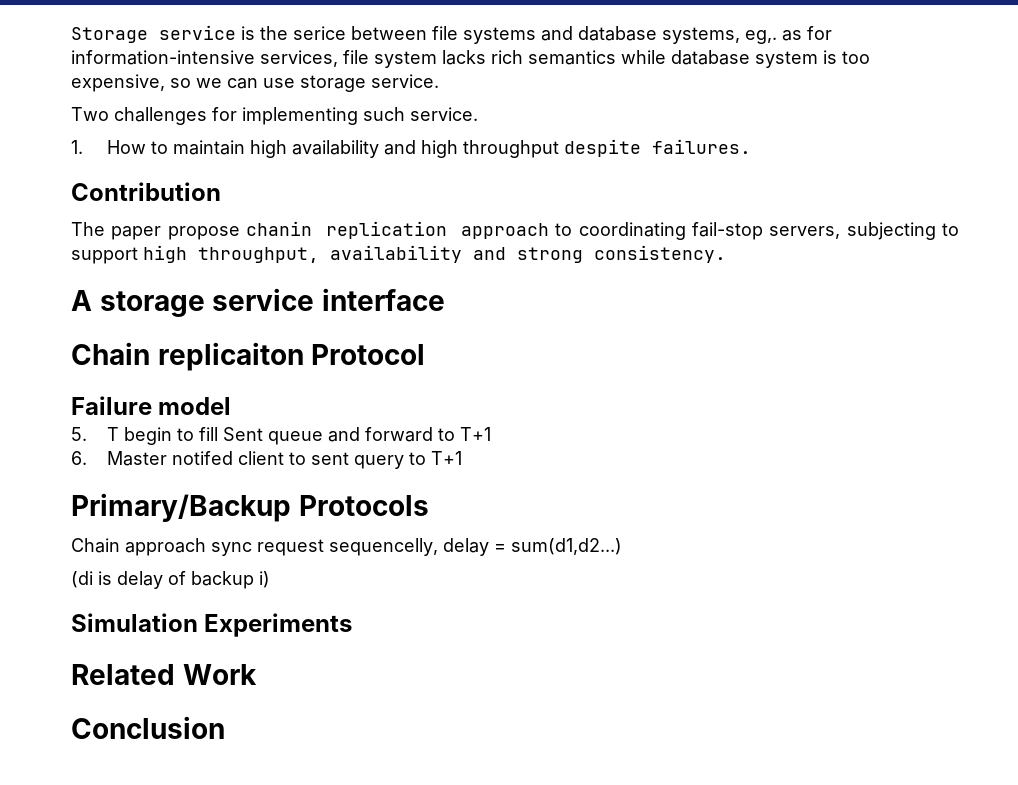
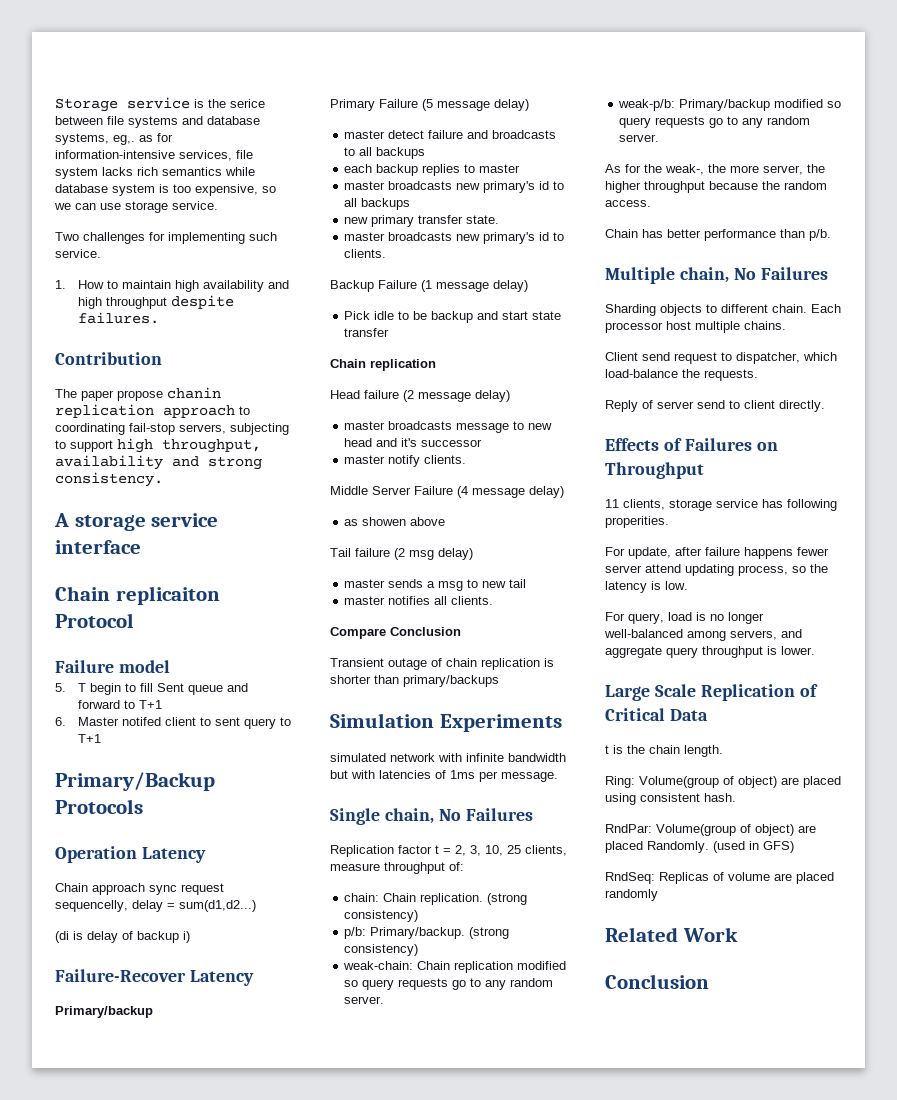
(429, 505) none -> [55,846,206,863] // Operation Latency
[71,613,353,637] Simulation Experiments -> [55,969,254,986] [55,1006,153,1018] [330,99,529,111] [344,130,557,139] [344,147,426,159] [344,164,521,176] [344,181,565,193] [344,198,411,210] [344,215,500,227] [344,232,565,244] [344,249,387,258] [330,280,528,292] [344,311,562,323] [344,328,390,337] [330,359,436,371] [330,390,510,402] [344,421,553,433] [344,438,483,447] [344,455,467,467] [330,486,564,498] [344,517,446,526] [330,548,473,560] [344,579,527,591] [344,596,494,605] [330,627,461,639] [330,658,554,670] [330,675,499,687] [330,713,562,732] [330,753,566,762] [330,770,558,782] [330,808,533,825] [330,845,567,857] [330,862,464,874] [344,893,528,905] [344,910,419,922] [344,927,510,939] [344,944,419,956] [343,961,567,973] [344,978,554,990] [344,996,385,1004] [618,99,842,111] [619,116,811,128] [619,134,660,142] [605,164,825,175] [605,181,827,193] [605,200,651,207] [605,229,831,241] [605,267,828,284] [605,304,841,316] [605,321,786,333] [605,352,837,364] [605,369,758,381] [605,400,825,412] [605,438,778,451] [605,462,704,479] [605,499,837,511] [605,516,669,528] [605,547,829,559] [605,564,828,576] [605,581,688,593] [605,612,764,624] [604,629,802,641] [605,646,815,658] [605,684,818,701] [605,708,708,721] [605,745,723,757] [605,776,841,788] [605,793,736,805] [605,824,816,836] [605,841,794,853] [605,872,834,884] [605,889,658,901] Failure-Recover Latency // Primary/backup // Primary Failure (5 message delay) // master detect failure and broadcasts to all backups // each backup replies to master // master broadcasts new primary's id to all backups // new primary transfer state. // master broadcasts new primary's id to clients. // Backup Failure (1 message delay) // Pick idle to be backup and start state transfer // Chain replication // Head failure (2 message delay) // master broadcasts message to new head and it's successor // master notify clients. // Middle Server Failure (4 message delay) // as showen above // Tail failure (2 msg delay) // master sends a msg to new tail // master notifies all clients. // Compare Conclusion // Transient outage of chain replication is shorter than primary/backups // Simulation Experiments // simulated network with infinite bandwidth but with latencies of 1ms per message. // Single chain, No Failures // Replication factor t = 2, 3, 10, 25 clients, measure throughput of: // chain: Chain replication. (strong consistency) // p/b: Primary/backup. (strong consistency) // weak-chain: Chain replication modified so query requests go to any random server. // weak-p/b: Primary/backup modified so query requests go to any random server. // As for the weak-, the more server, the higher throughput because the random access. // Chain has better performance than p/b. // Multiple chain, No Failures // Sharding objects to different chain. Each processor host multiple chains. // Client send request to dispatcher, which load-balance the requests. // Reply of server send to client directly. // Effects of Failures on Throughput // 11 clients, storage service has following properities. // For update, after failure happens fewer server attend updating process, so the latency is low. // For query, load is no longer well-balanced among servers, and aggregate query throughput is lower. // Large Scale Replication of Critical Data // t is the chain length. // Ring: Volume(group of object) are placed using consistent hash. // RndPar: Volume(group of object) are placed Randomly. (used in GFS) // RndSeq: Replicas of volume are placed randomly

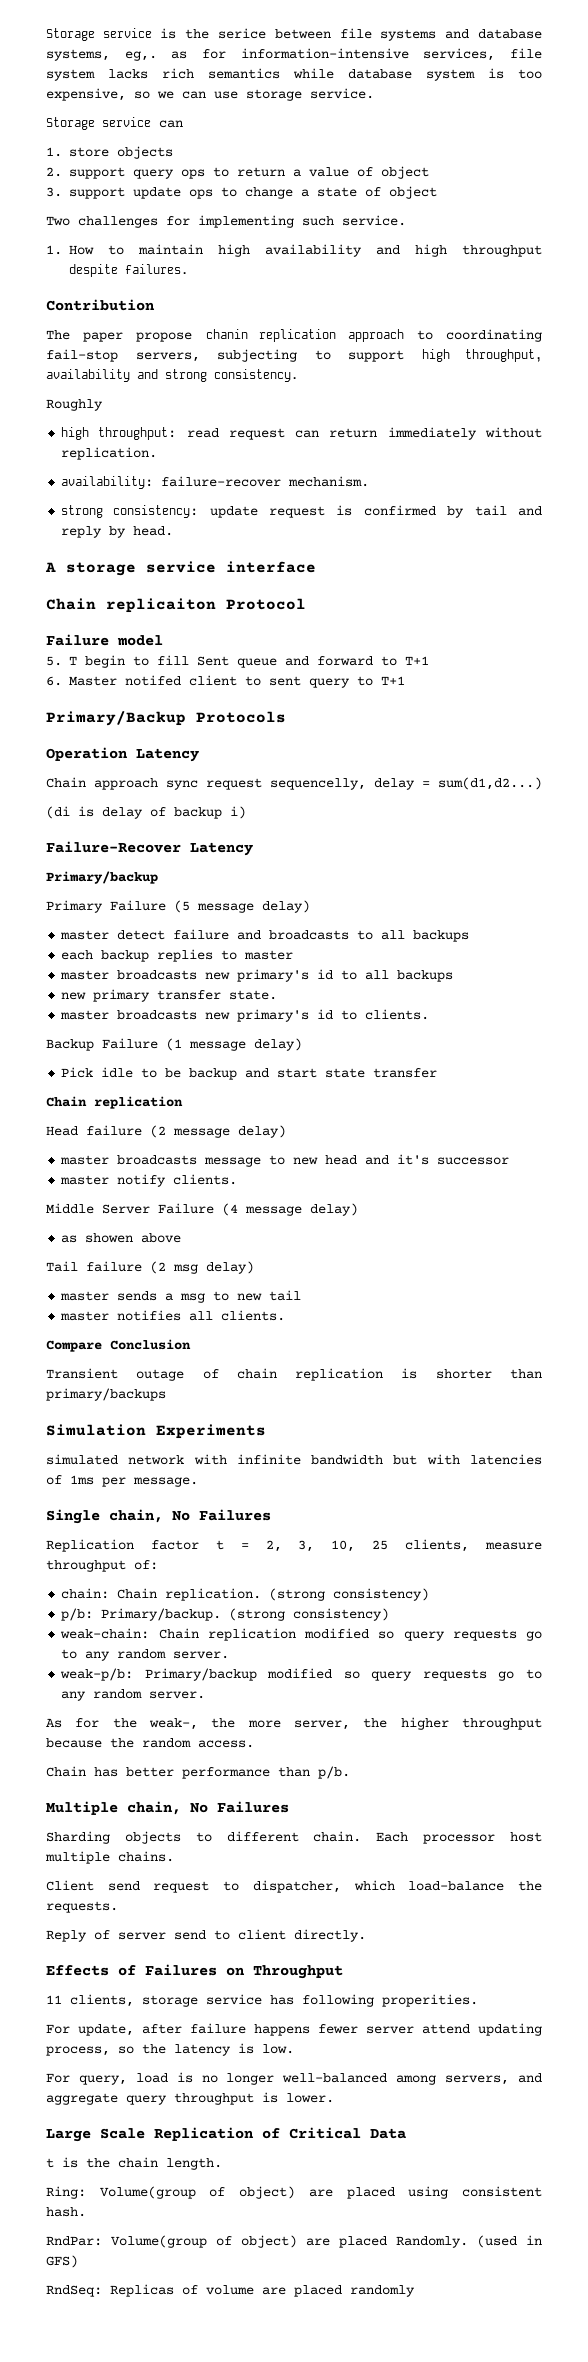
(218, 205) none -> [46,117,183,130] [46,146,173,159] [46,166,429,179] [46,186,437,199] // Storage service can // 1. store objects // 2. support query ops to return a value of object // 3. support update ops to change a state of object
(163, 479) none -> [46,399,103,411] [61,427,542,440] [61,447,158,460] [61,476,370,489] [61,505,543,518] [61,526,174,538] // Roughly // high throughput: read request can return immediately without replication. // availability: failure-recover mechanism. // strong consistency: update request is confirmed by tail and reply by head.
[605,927,738,942] [605,974,709,989] // Related Work // Conclusion -> (415, 2291) none

